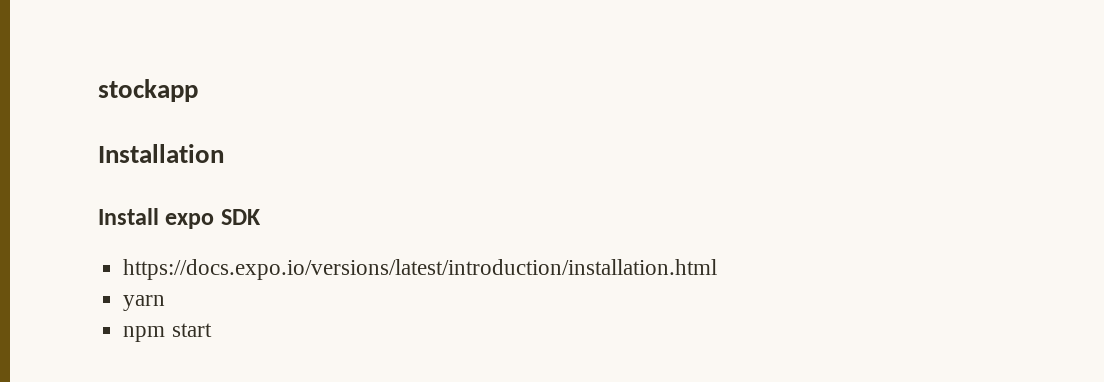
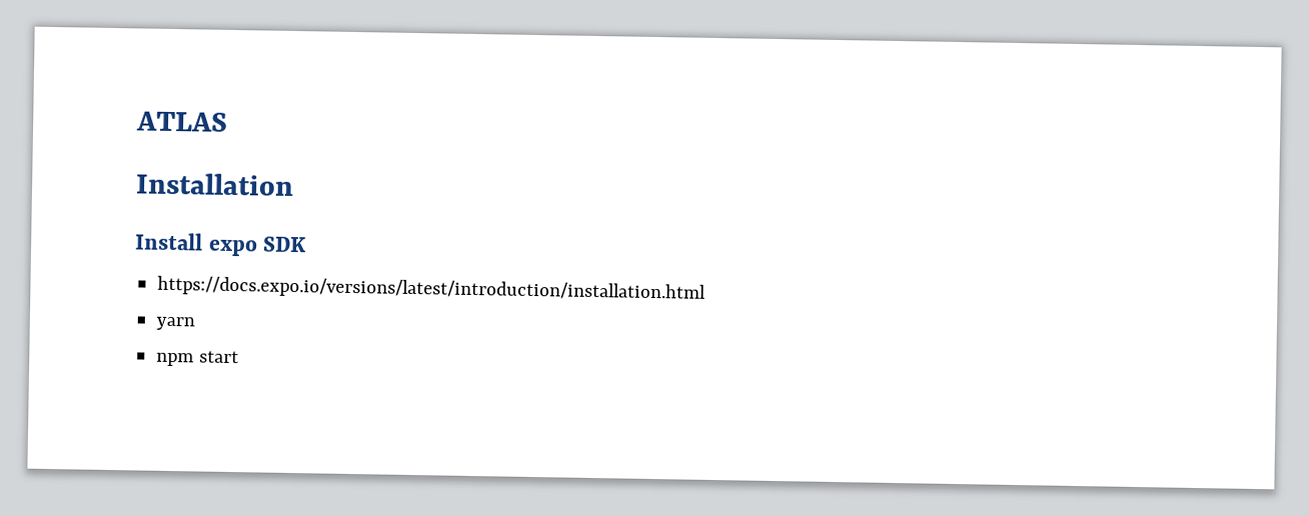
[98,79,198,102] stockapp -> [136,111,228,132] ATLAS

